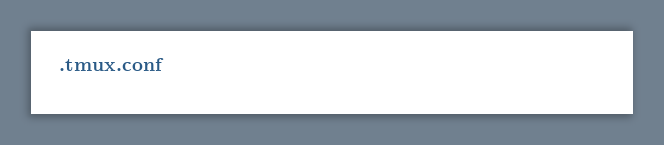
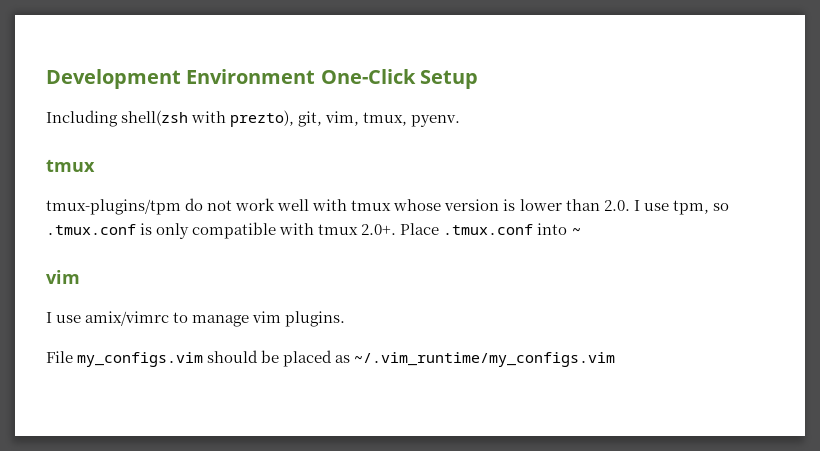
[59,58,164,71] .tmux.conf -> [46,69,478,89] [46,110,461,127] [46,159,95,172] [46,198,729,215] [46,222,581,239] [46,270,80,284] [46,311,346,327] [46,350,616,367] Development Environment One-Click Setup // Including shell(zsh with prezto), git, vim, tmux, pyenv. // tmux // tmux-plugins/tpm do not work well with tmux whose version is lower than 2.0. I use tpm, so .tmux.conf is only compatible with tmux 2.0+. Place .tmux.conf into ~ // vim // I use amix/vimrc to manage vim plugins. // File my_configs.vim should be placed as ~/.vim_runtime/my_configs.vim

